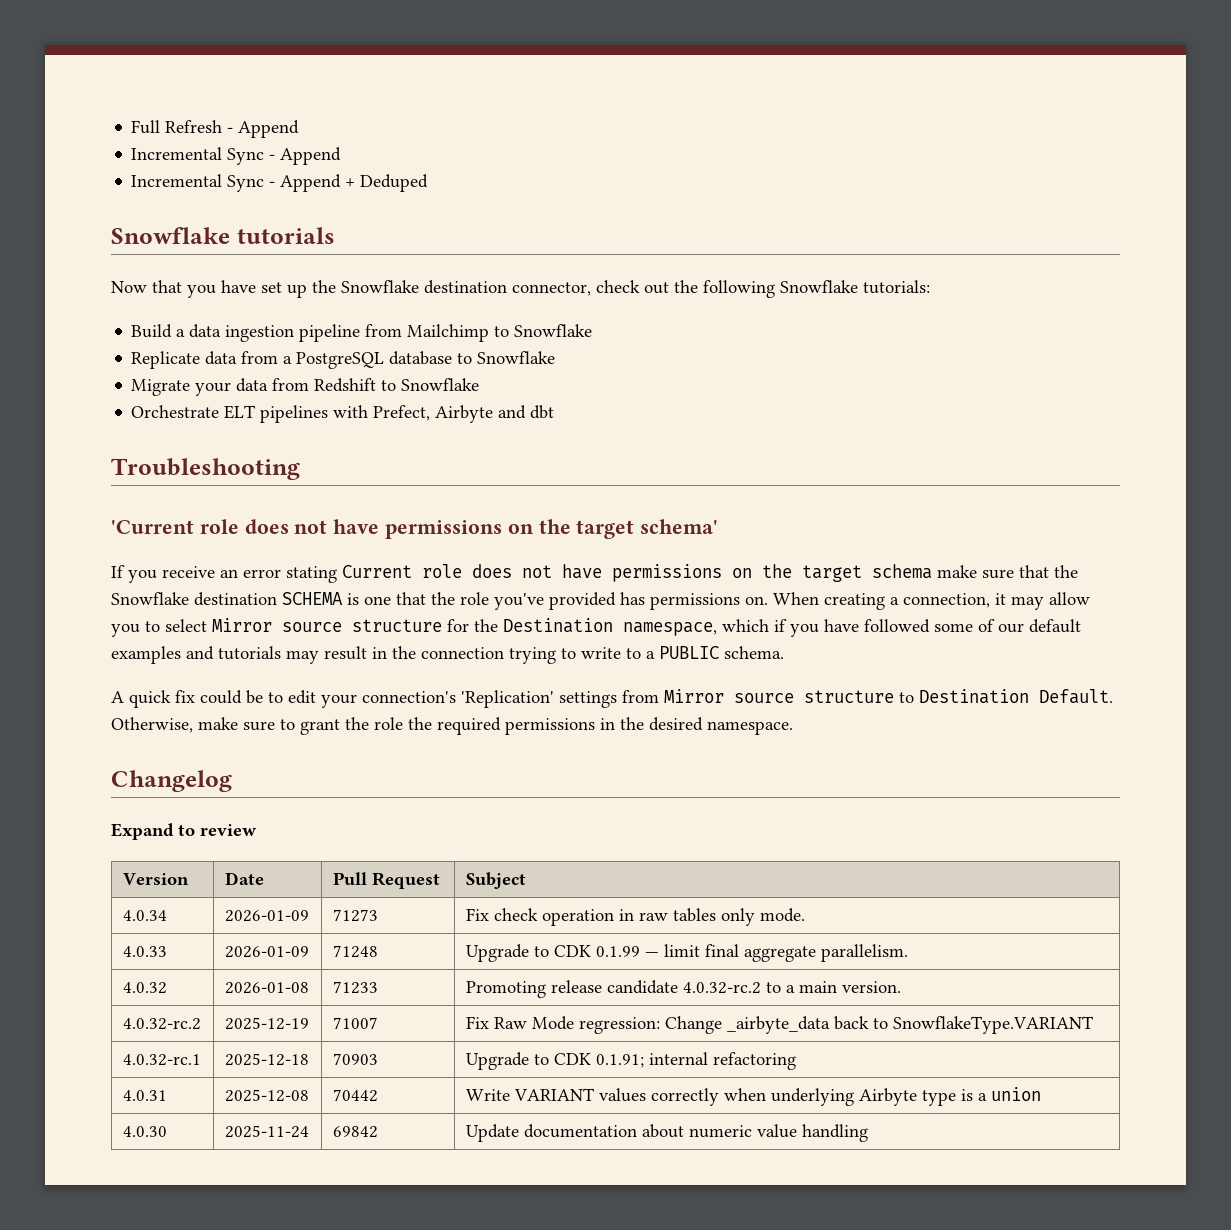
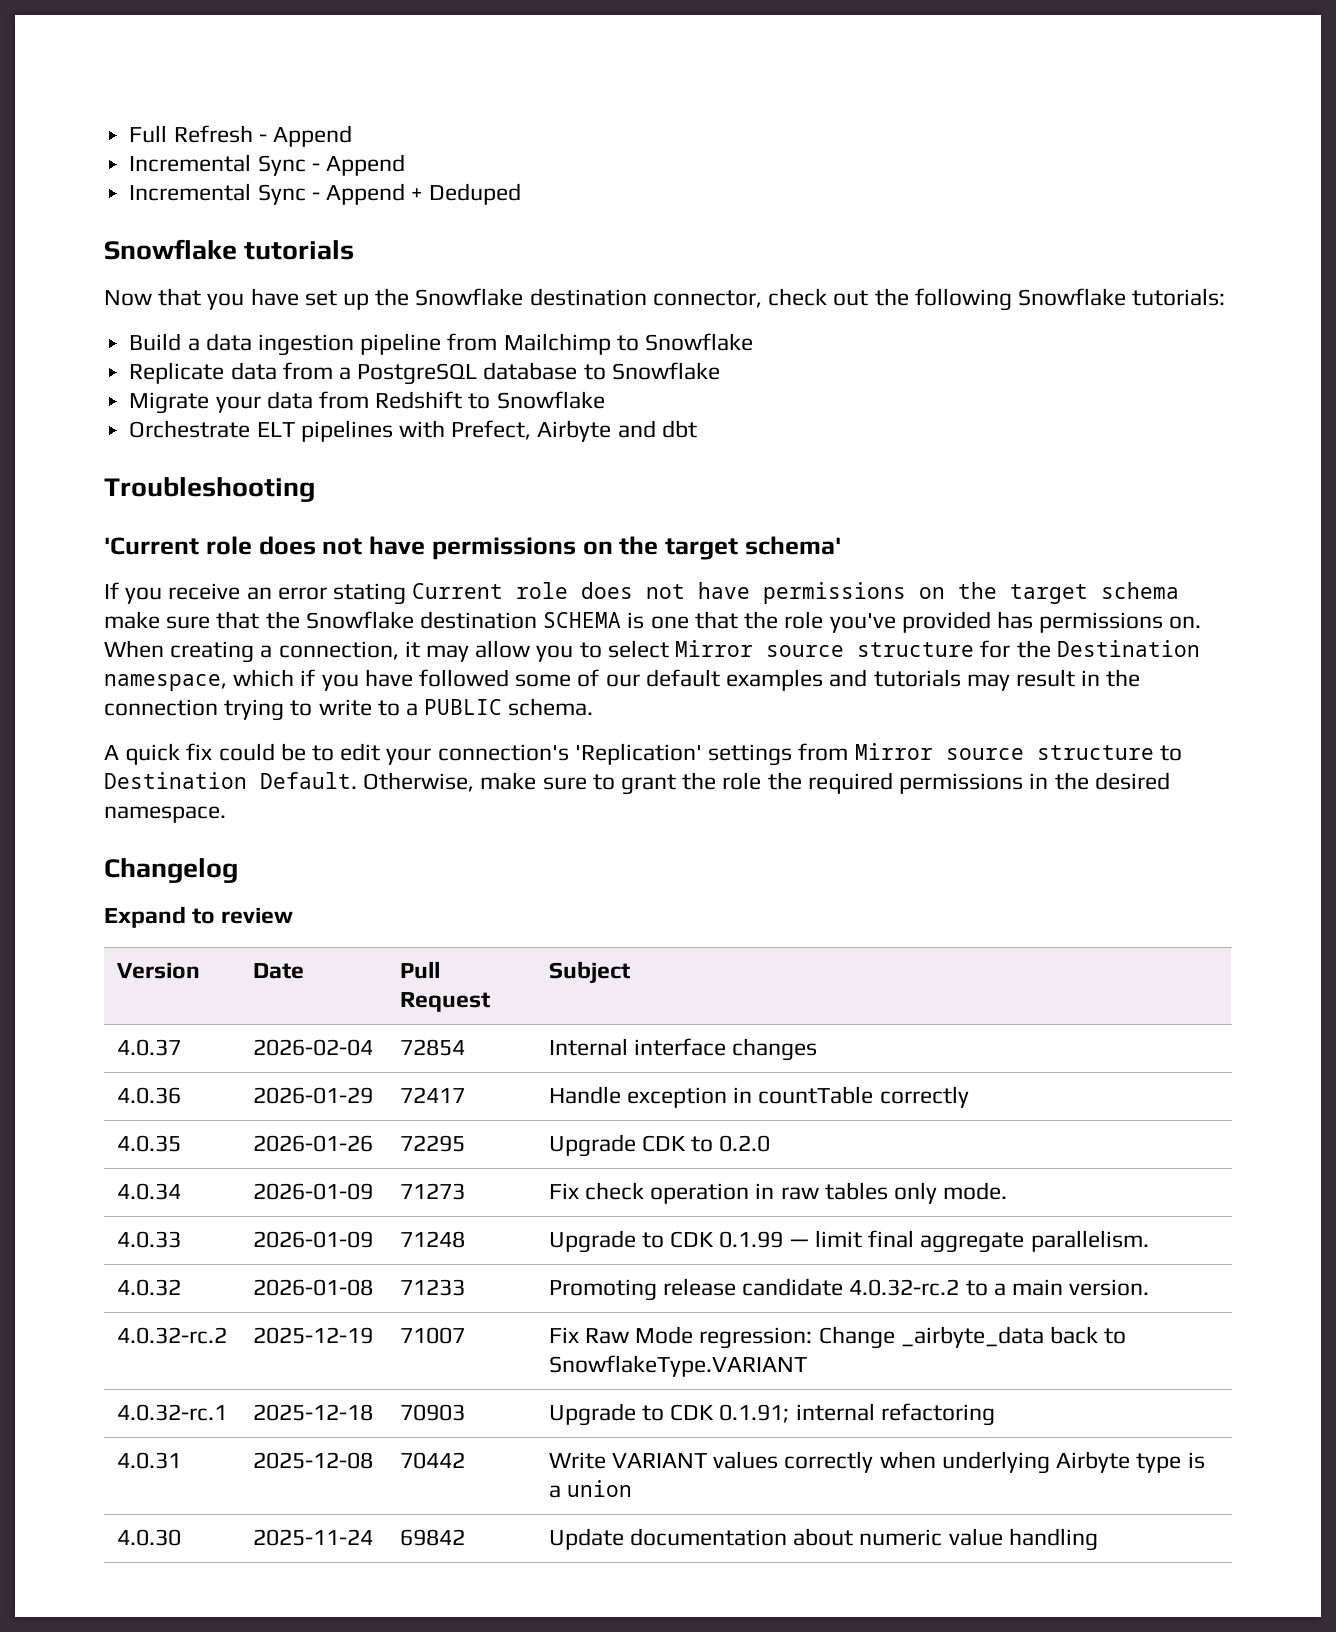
(526, 880) none -> [116,1039,181,1056] [252,1039,373,1056] [399,1039,465,1056] [548,1038,818,1061] [116,1087,181,1104] [252,1087,373,1104] [399,1087,465,1103] [548,1086,969,1108] [116,1135,181,1152] [252,1135,373,1152] [399,1135,465,1152] [548,1134,771,1157] // 4.0.37 | 2026-02-04 | 72854 | Internal interface changes // 4.0.36 | 2026-01-29 | 72417 | Handle exception in countTable correctly // 4.0.35 | 2026-01-26 | 72295 | Upgrade CDK to 0.2.0

